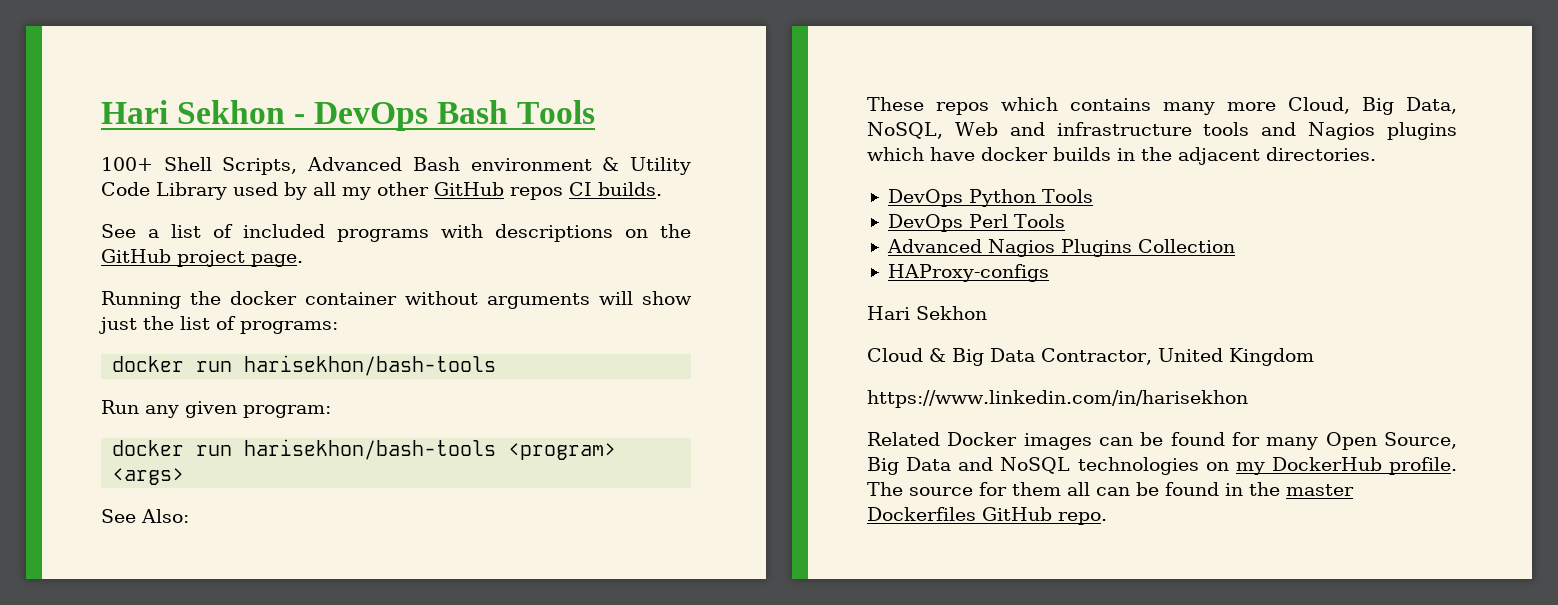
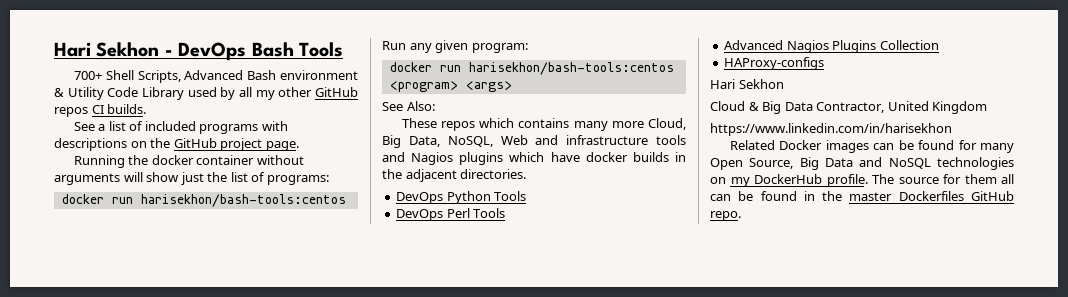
[101,157,153,171] 100+ -> [73,71,102,80] 700+
[244,355,497,376] harisekhon/bash-tools -> [140,194,346,207] harisekhon/bash-tools:centos
[244,439,497,460] harisekhon/bash-tools -> [468,62,674,75] harisekhon/bash-tools:centos

